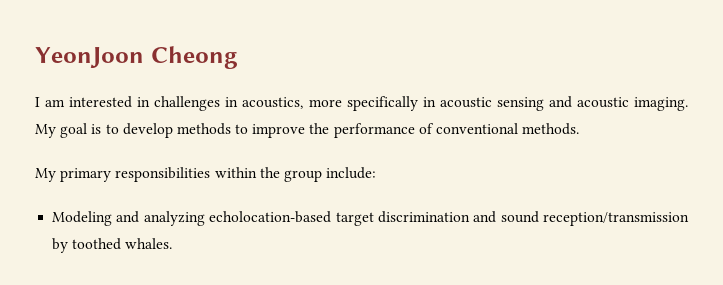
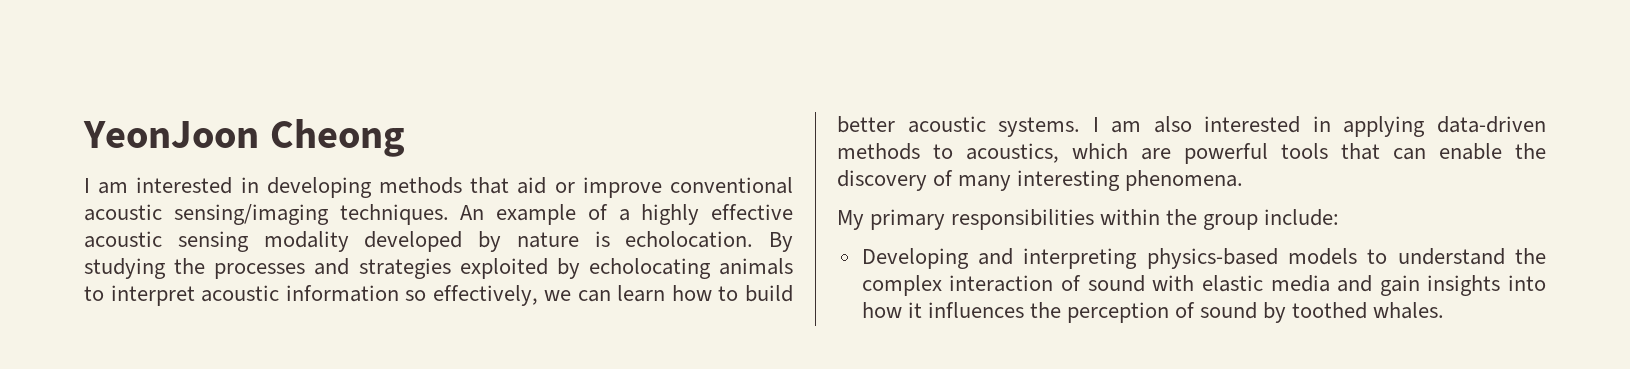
[154,96,688,111] [35,123,580,138] challenges in acoustics, more specifically in acoustic sensing and acoustic imaging. My goal is to develop methods to improve the performance of conventional methods. -> [266,177,793,198] [84,204,793,225] [84,231,793,252] [84,258,793,279] [84,285,793,306] [837,116,1546,137] [837,143,1546,164] [837,170,1244,191] developing methods that aid or improve conventional acoustic sensing/imaging techniques. An example of a highly effective acoustic sensing modality developed by nature is echolocation. By studying the processes and strategies exploited by echolocating animals to interpret acoustic information so effectively, we can learn how to build better acoustic systems. I am also interested in applying data-driven methods to acoustics, which are powerful tools that can enable the discovery of many interesting phenomena.
[52,211,689,226] Modeling and analyzing echolocation-based target discrimination and sound reception/transmission -> [861,248,1546,269] [861,275,1546,296] [861,302,1258,323] Developing and interpreting physics-based models to understand the complex interaction of sound with elastic media and gain insights into how it influences the perception of sound

